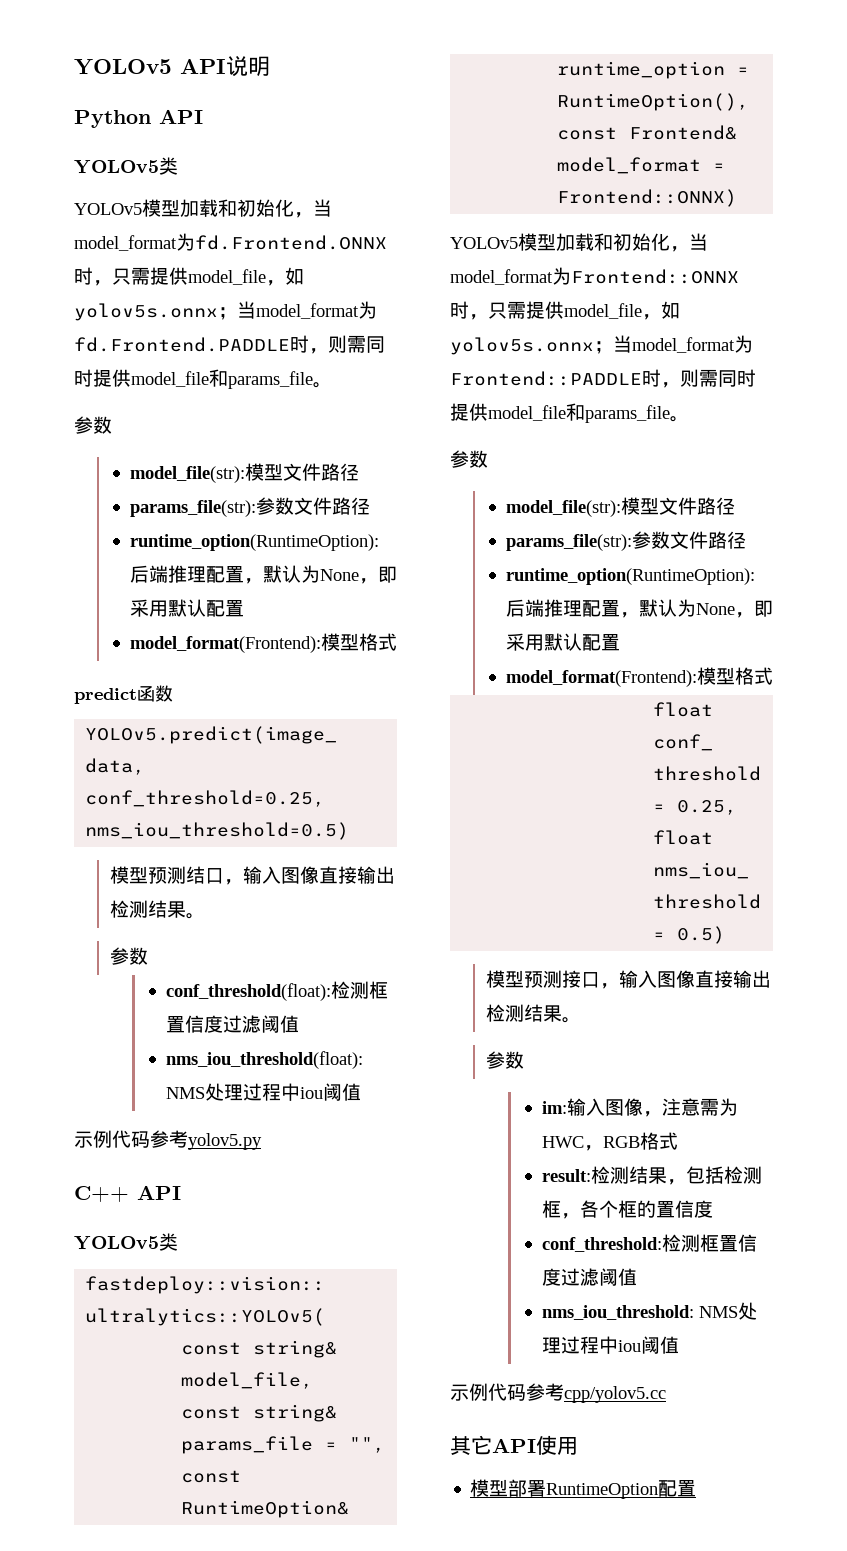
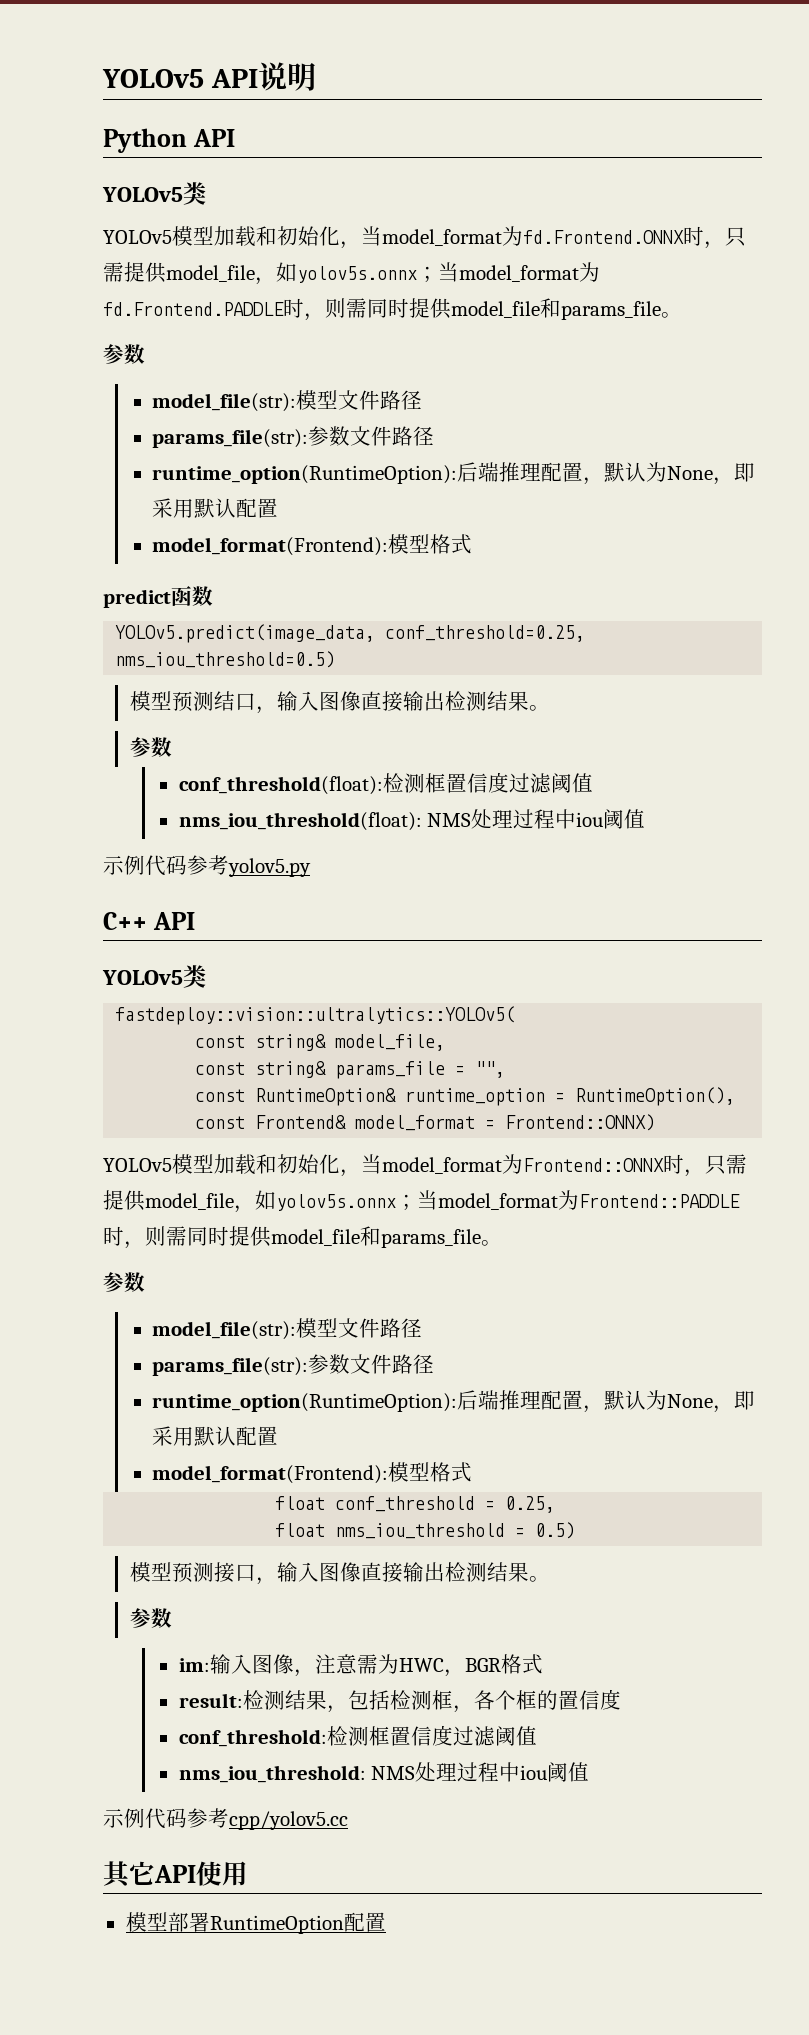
[602,1136,640,1148] RGB -> [464,1658,501,1672] BGR

